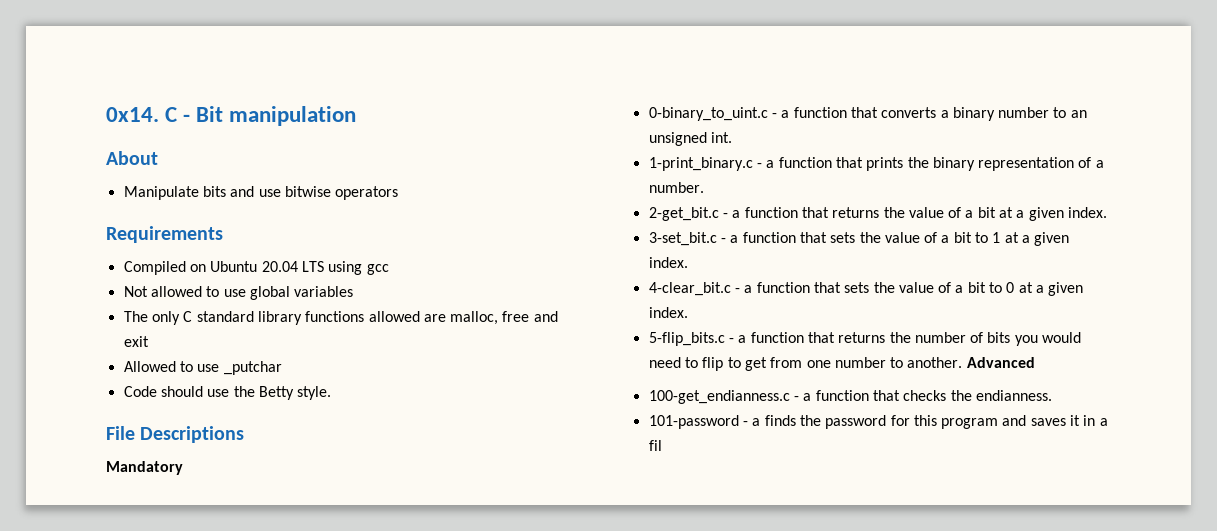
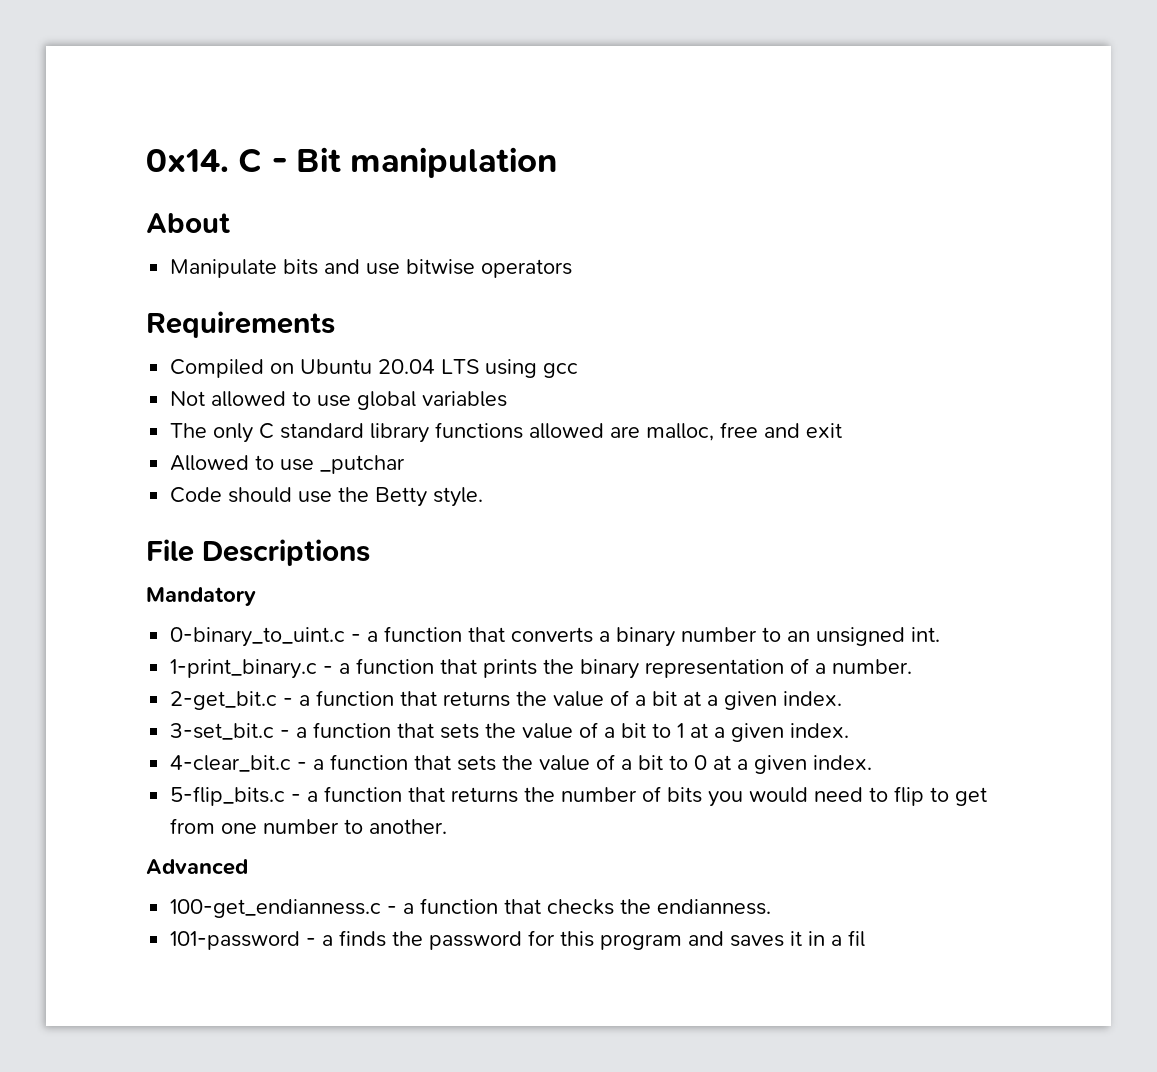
(963, 362) none -> (448, 826) //

